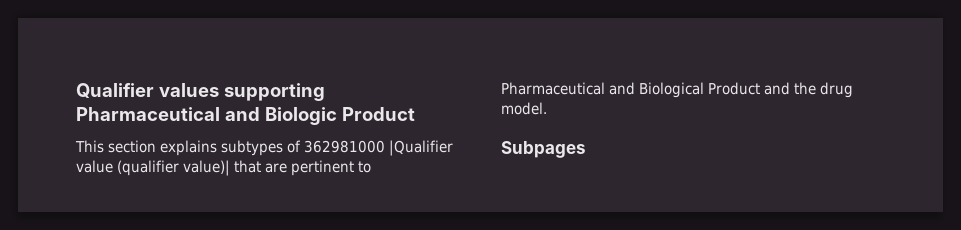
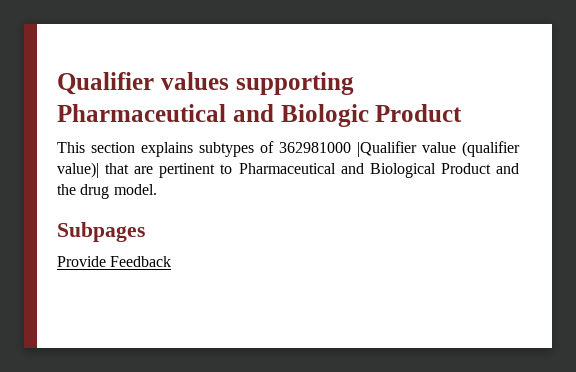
(586, 149) none -> [57,256,172,267] // Provide Feedback

